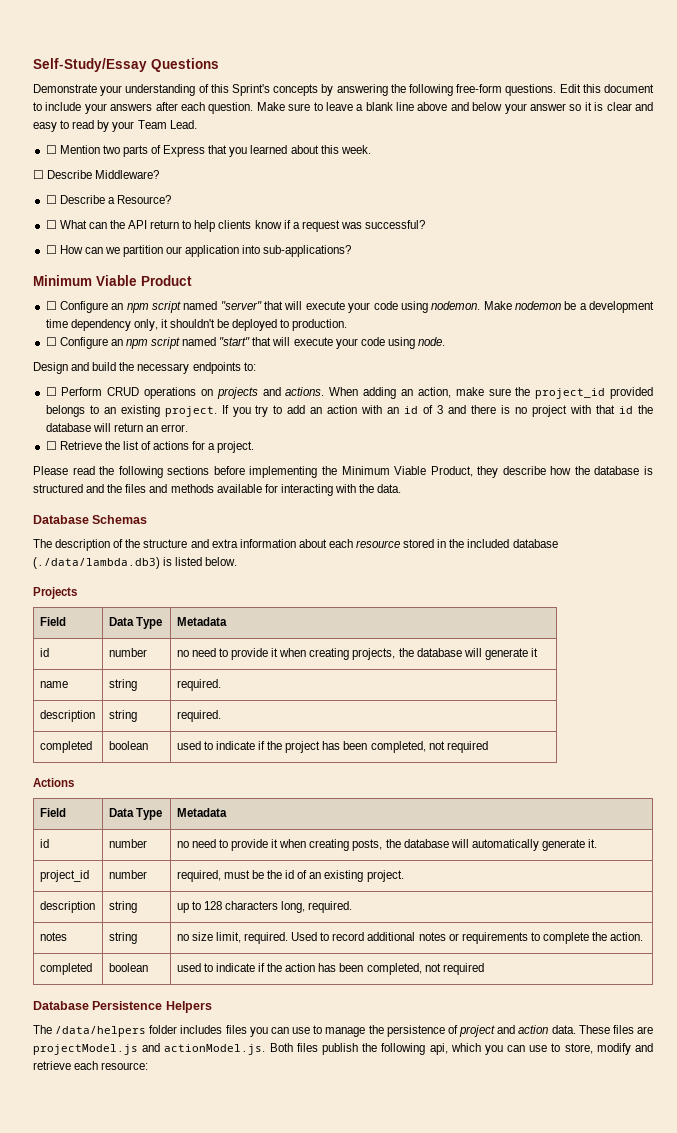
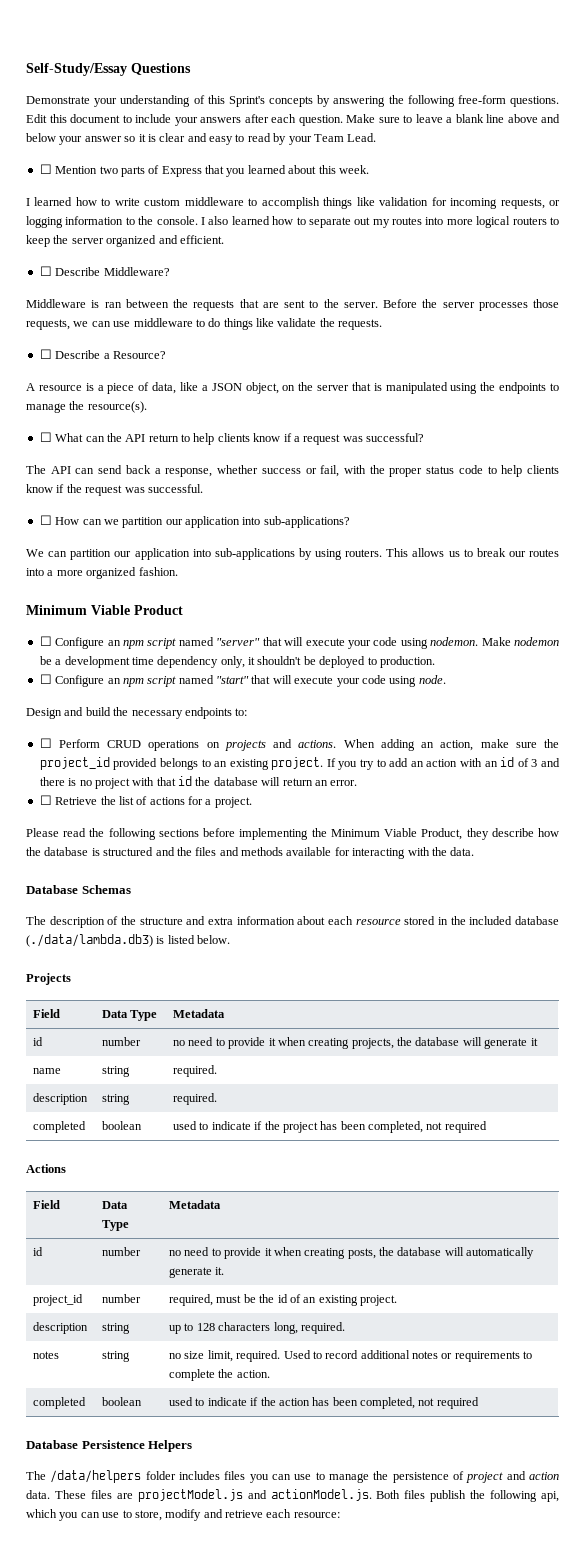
[33,170,160,179] [45,195,171,204] ☐ Describe Middleware? // ☐ Describe a Resource? -> [26,197,560,209] [26,216,560,228] [26,235,224,247] [39,266,170,276] [26,299,559,311] [26,318,383,330] [39,349,166,359] [26,382,560,394] [26,401,147,413] I learned how to write custom middleware to accomplish things like validation for incoming requests, or logging information to the console. I also learned how to separate out my routes into more logical routers to keep the server organized and efficient. // ☐ Describe Middleware? // Middleware is ran between the requests that are sent to the server. Before the server processes those requests, we can use middleware to do things like validate the requests. // ☐ Describe a Resource? // A resource is a piece of data, like a JSON object, on the server that is manipulated using the endpoints to manage the resource(s).
(426, 224) none -> [26,465,560,477] [26,484,203,496] // The API can send back a response, whether success or fail, with the proper status code to help clients know if the request was successful.
(352, 251) none -> [26,548,559,560] [26,567,178,579] // We can partition our application into sub-applications by using routers. This allows us to break our routes into a more organized fashion.

